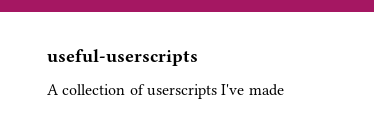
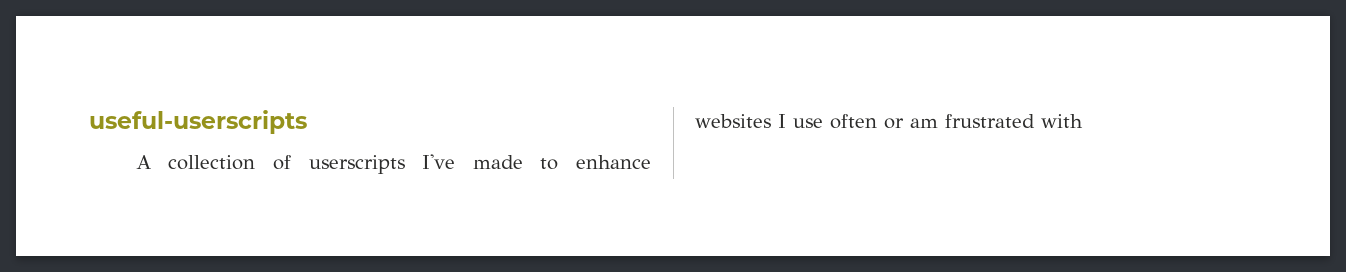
(284, 90) none -> [540,155,651,170] [695,114,1083,129] to enhance websites I use often or am frustrated with

